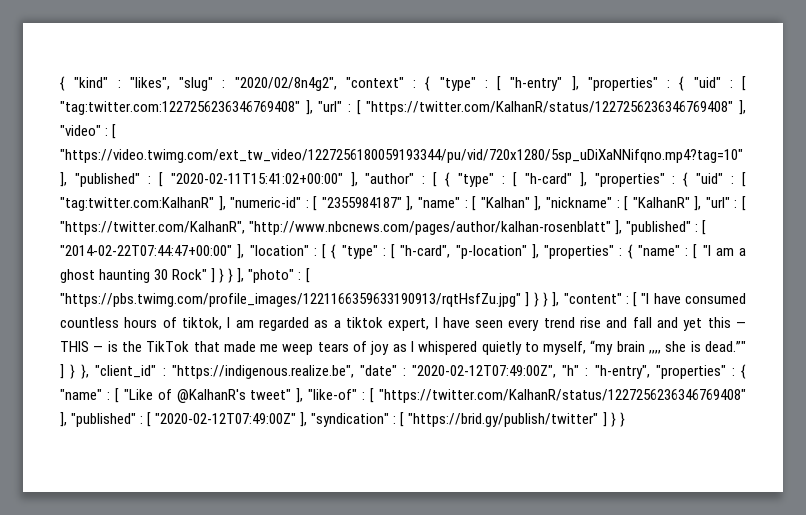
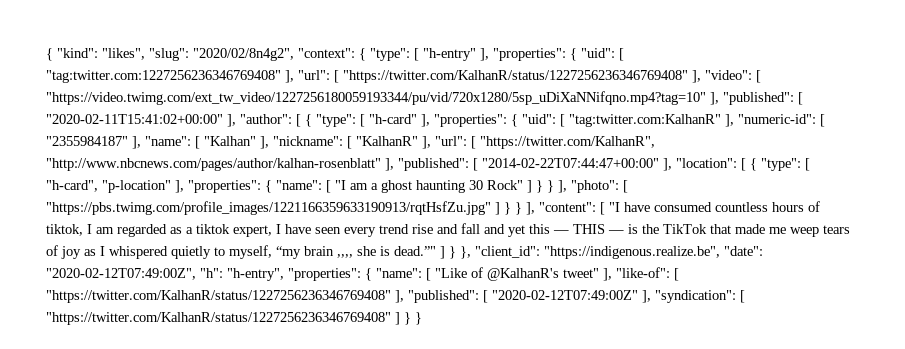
[60,76,733,91] { "kind" : "likes", "slug" : "2020/02/8n4g2", "context" : { "type" : [ "h-entry" ], "properties" : { "uid" : -> [46,48,615,61] { "kind": "likes", "slug": "2020/02/8n4g2", "context": { "type": [ "h-entry" ], "properties": { "uid":
[318,100,746,115] [60,125,109,136] "url" : [ "https://twitter.com/KalhanR/status/1227256236346769408" ], "video" : -> [298,70,752,83] "url": [ "https://twitter.com/KalhanR/status/1227256236346769408" ], "video":
[74,173,151,187] "published" : -> [723,92,794,105] "published":
[365,172,735,187] "author" : [ { "type" : [ "h-card" ], "properties" : { "uid" : -> [240,114,556,127] "author": [ { "type": [ "h-card" ], "properties": { "uid":
[230,197,309,208] "numeric-id" : -> [738,114,816,124] "numeric-id":
[418,197,468,208] "name" : -> [145,136,191,146] "name":
[545,197,620,208] "nickname" : -> [273,136,343,146] "nickname":
[705,197,738,208] "url" : -> [435,136,467,146] "url":
[626,221,699,235] "published" : -> [398,158,469,171] "published":
[249,244,688,259] "location" : [ { "type" : [ "h-card", "p-location" ], "properties" : { "name" : -> [676,158,810,171] [46,180,322,193] "location": [ { "type": [ "h-card", "p-location" ], "properties": { "name":
[248,269,302,283] "photo" : -> [571,180,619,193] "photo":
[563,293,629,304] "content" : -> [539,202,596,212] "content":
[95,364,746,379] [60,389,110,400] "client_id" : "https://indigenous.realize.be", "date" : "2020-02-12T07:49:00Z", "h" : "h-entry", "properties" : { "name" : -> [475,246,763,259] [46,268,422,281] "client_id": "https://indigenous.realize.be", "date": "2020-02-12T07:49:00Z", "h": "h-entry", "properties": { "name":
[308,388,746,403] [60,412,144,427] "like-of" : [ "https://twitter.com/KalhanR/status/1227256236346769408" ], "published" : -> [616,267,679,281] [46,290,479,303] "like-of": [ "https://twitter.com/KalhanR/status/1227256236346769408" ], "published":
[311,412,599,427] "syndication" : [ "https://brid.gy/publish/twitter" -> [655,290,745,303] [46,312,391,325] "syndication": [ "https://twitter.com/KalhanR/status/1227256236346769408"

